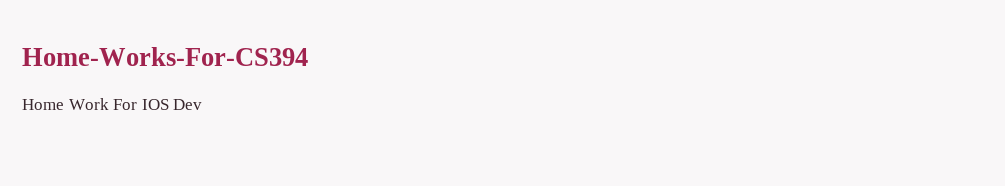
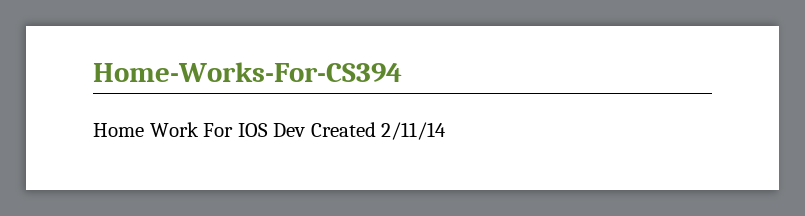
(203, 104) none -> [310,122,447,140] Created 2/11/14

